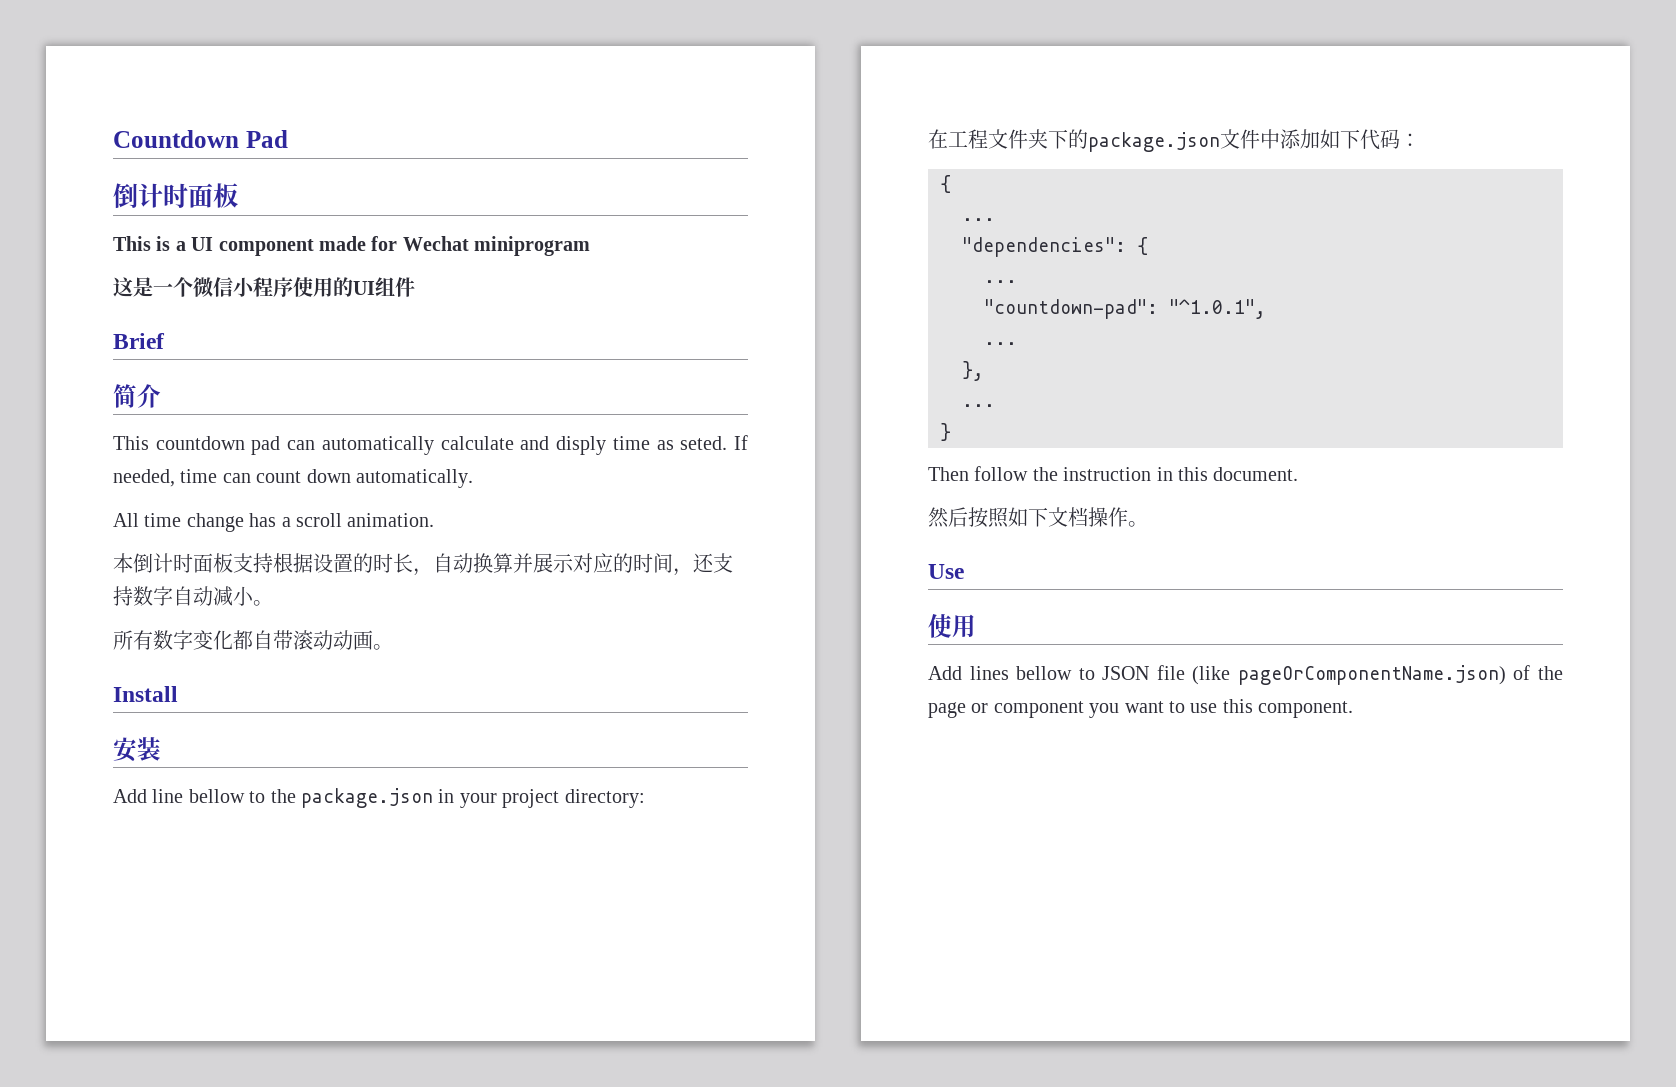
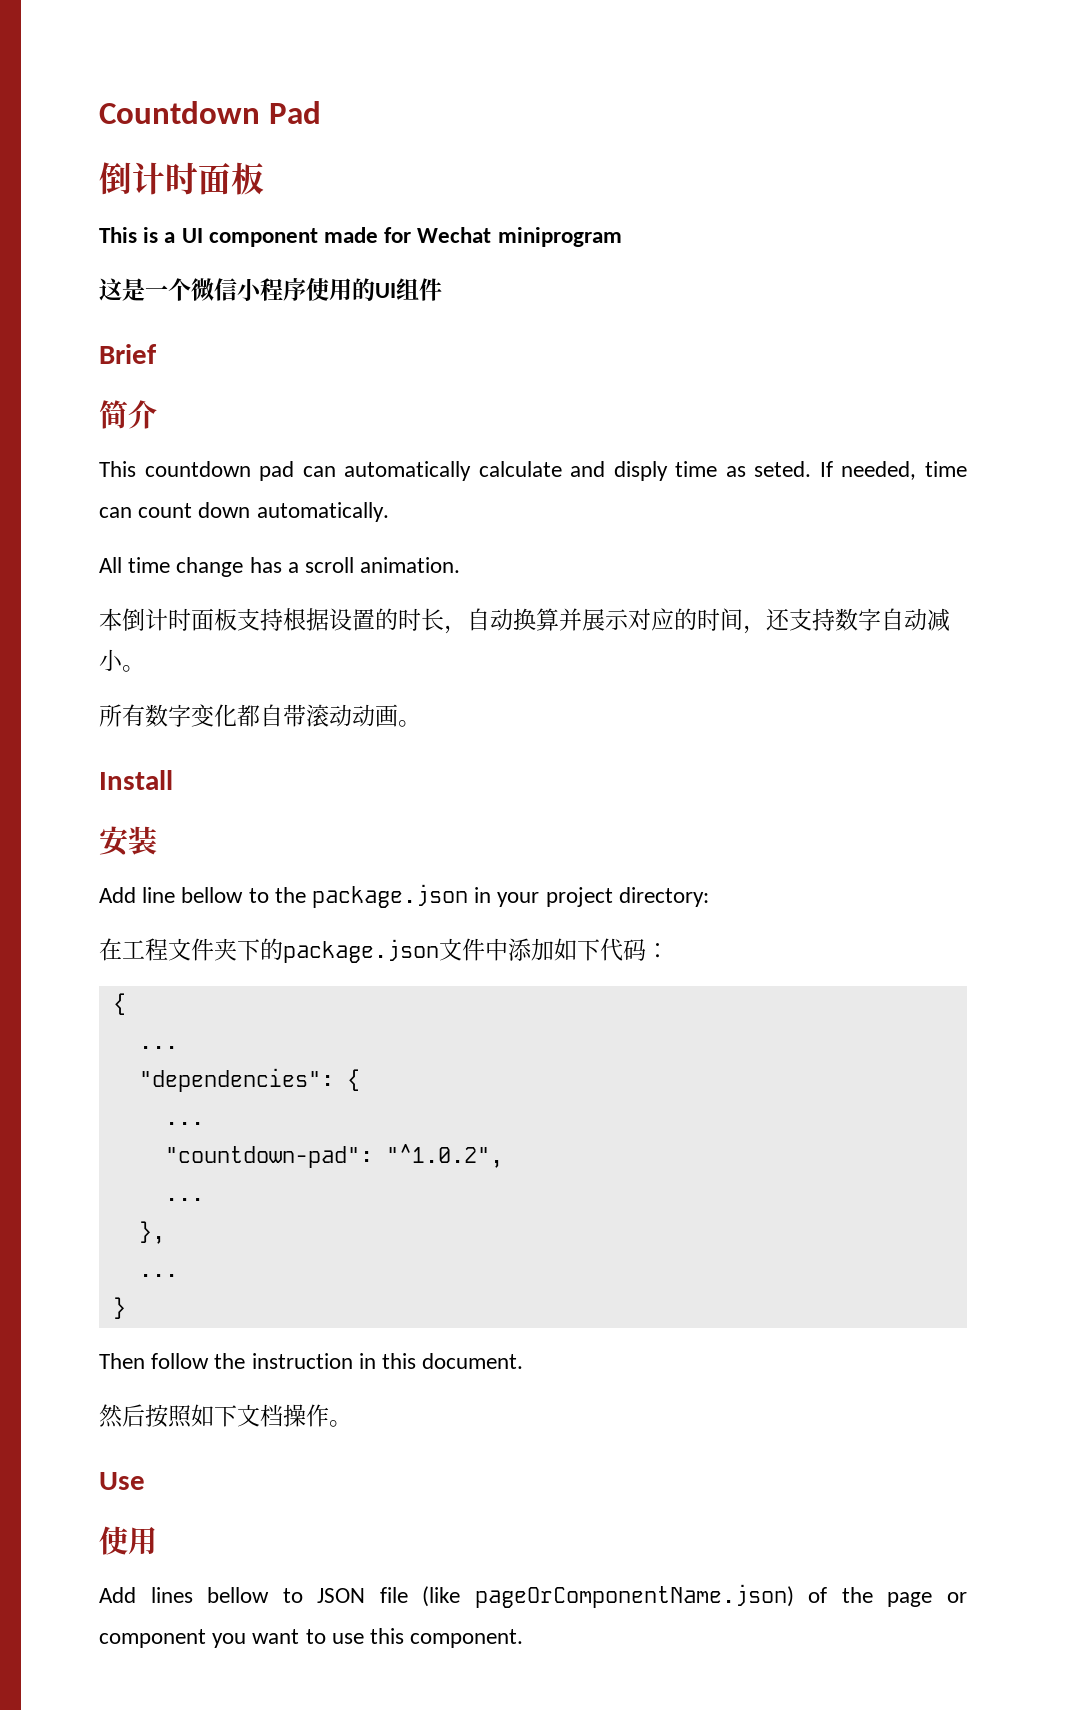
[1169,299,1266,319] "^1.0.1", -> [385,1144,503,1168] "^1.0.2",

